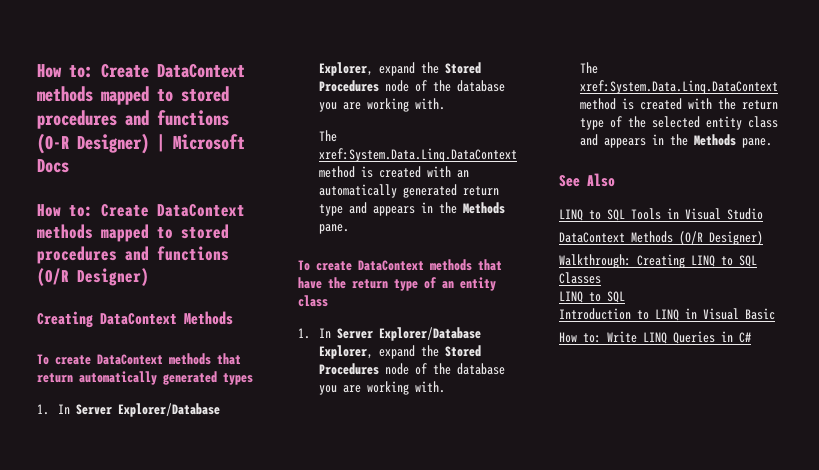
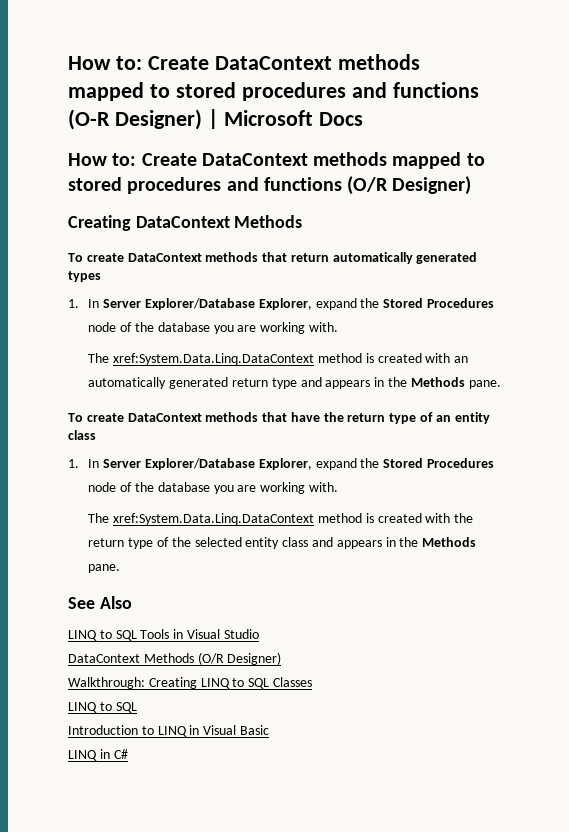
[559,331,715,344] How to: Write LINQ Queries -> [68,750,97,761] LINQ

